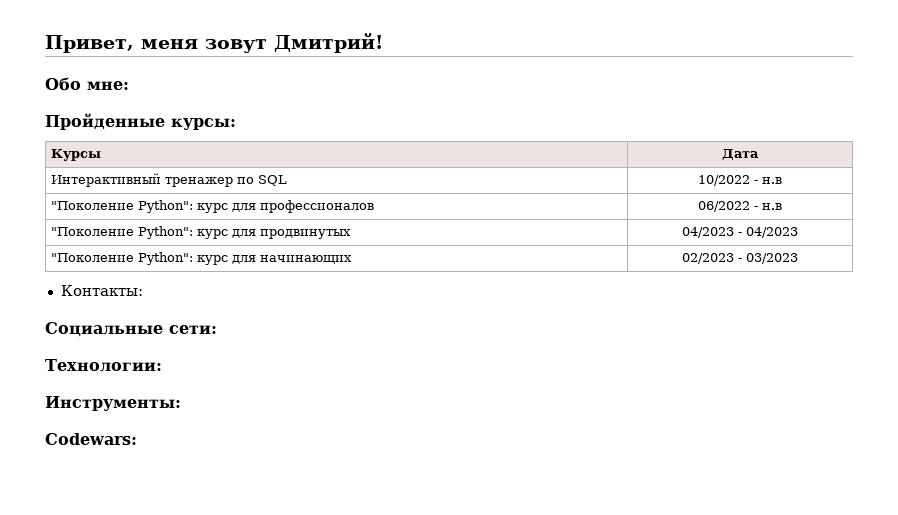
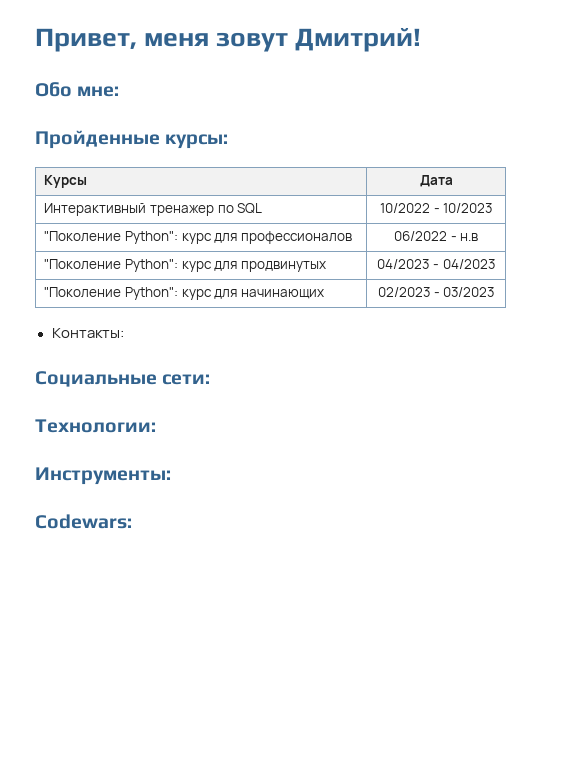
[762,177,782,184] н.в -> [443,203,493,213] 10/2023

